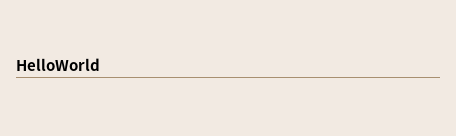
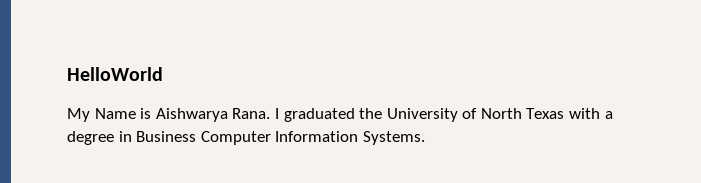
(100, 64) none -> [67,108,613,122] [67,131,425,145] // My Name is Aishwarya Rana. I graduated the University of North Texas with a degree in Business Computer Information Systems.

